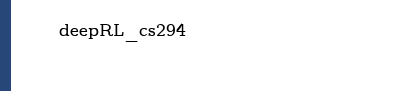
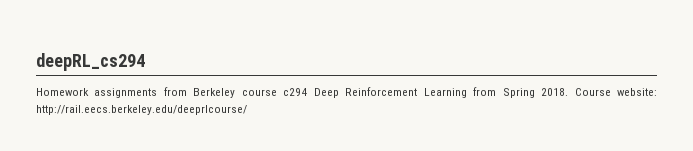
(186, 32) none -> [36,87,657,98] [36,105,247,115] // Homework assignments from Berkeley course c294 Deep Reinforcement Learning from Spring 2018. Course website: http://rail.eecs.berkeley.edu/deeprlcourse/

